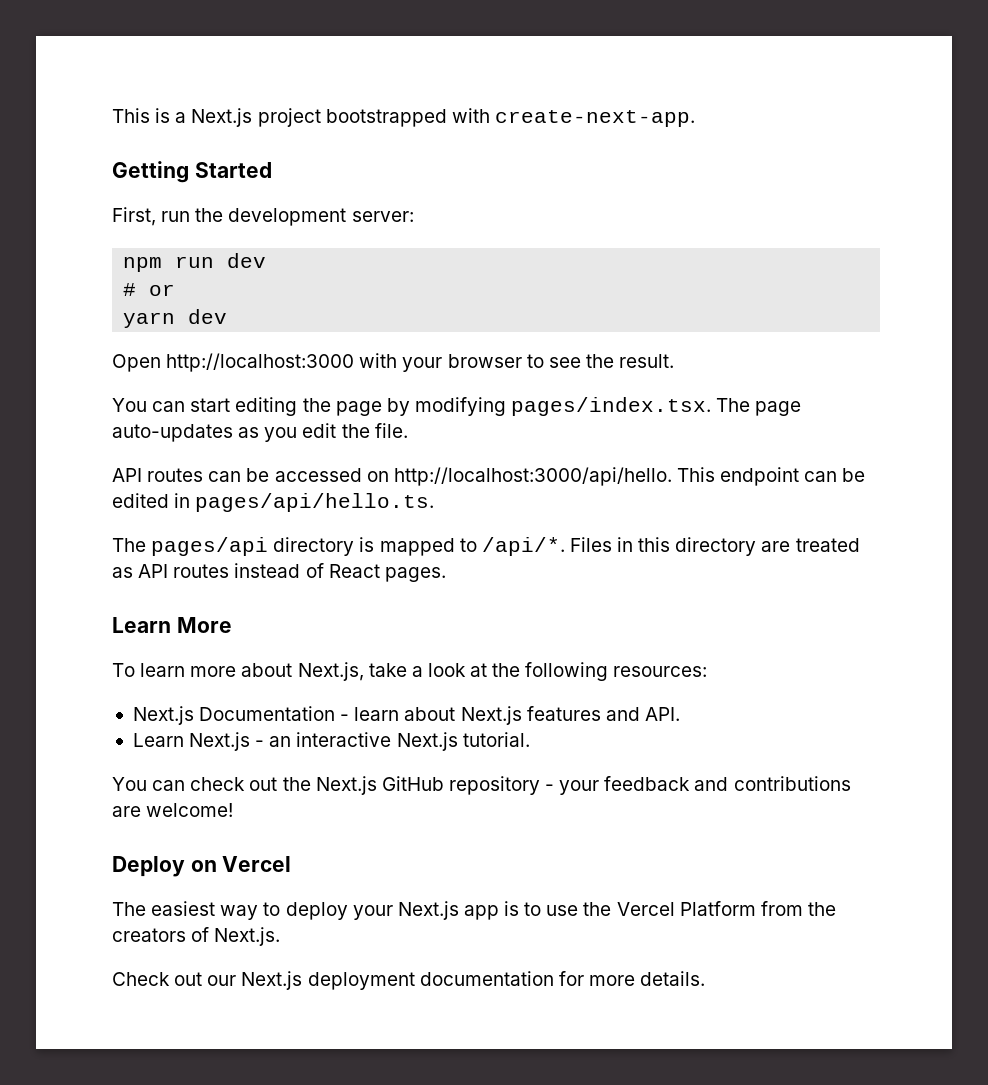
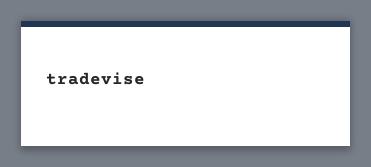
[112,108,695,127] [112,161,272,183] [112,207,414,226] [123,253,267,272] [123,283,176,296] [123,309,228,328] [112,353,675,372] [112,397,802,416] [112,423,408,442] [112,467,866,486] [112,493,435,512] [112,537,860,556] [112,563,446,582] [112,617,232,633] [112,662,708,681] [132,706,680,725] [132,732,530,751] [112,776,851,795] [112,803,234,817] [112,856,292,877] [112,901,836,920] [112,927,281,946] [112,971,706,990] This is a Next.js project bootstrapped with create-next-app. // Getting Started // First, run the development server: // npm run dev // # or // yarn dev // Open http://localhost:3000 with your browser to see the result. // You can start editing the page by modifying pages/index.tsx. The page auto-updates as you edit the file. // API routes can be accessed on http://localhost:3000/api/hello. This endpoint can be edited in pages/api/hello.ts. // The pages/api directory is mapped to /api/*. Files in this directory are treated as API routes instead of React pages. // Learn More // To learn more about Next.js, take a look at the following resources: // Next.js Documentation - learn about Next.js features and API. // Learn Next.js - an interactive Next.js tutorial. // You can check out the Next.js GitHub repository - your feedback and contributions are welcome! // Deploy on Vercel // The easiest way to deploy your Next.js app is to use the Vercel Platform from the creators of Next.js. // Check out our Next.js deployment documentation for more details. -> [46,72,145,85] tradevise

